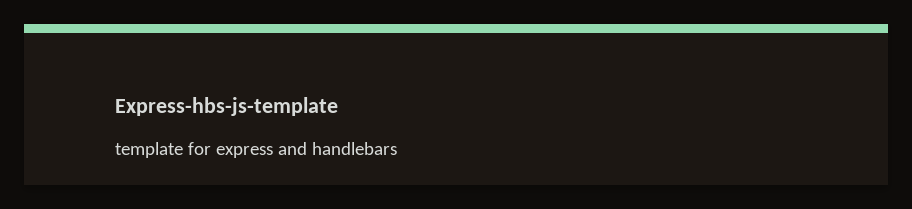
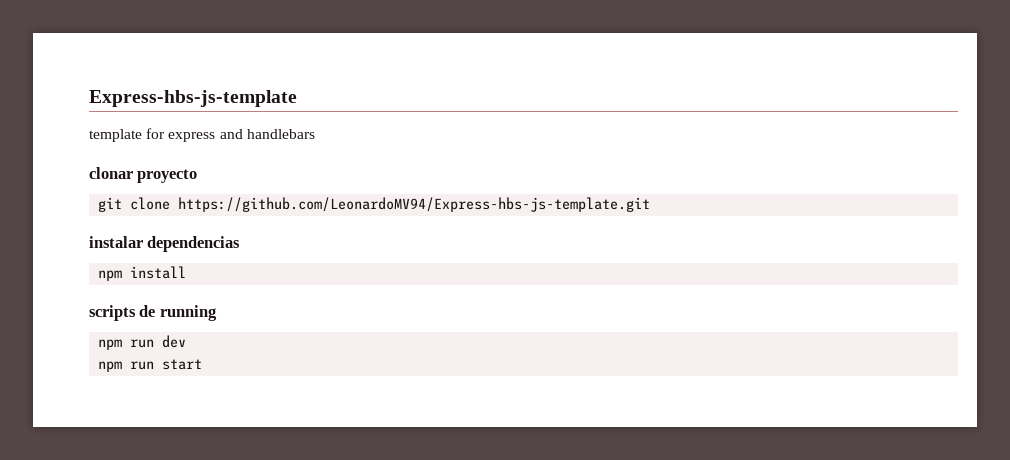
(397, 148) none -> [89,167,198,183] [98,197,651,212] [89,236,241,252] [98,266,187,281] [89,305,217,321] [98,335,187,350] [98,359,203,372] // clonar proyecto // git clone https://github.com/LeonardoMV94/Express-hbs-js-template.git // instalar dependencias // npm install // scripts de running // npm run dev // npm run start

